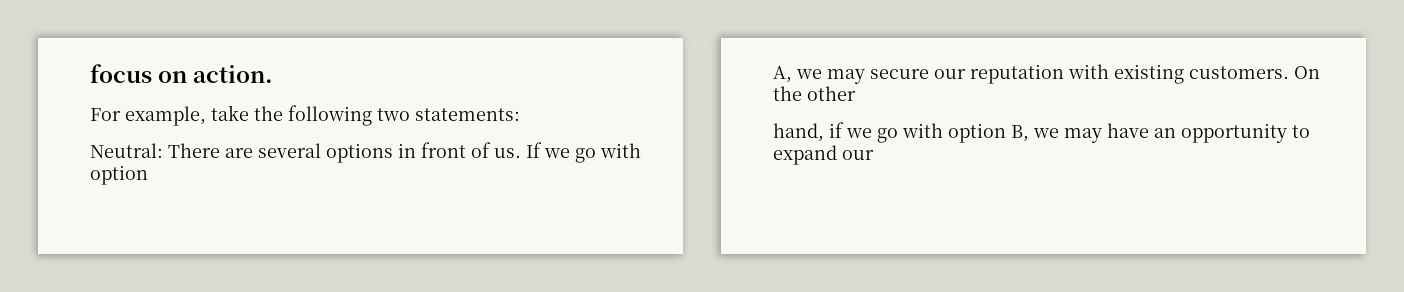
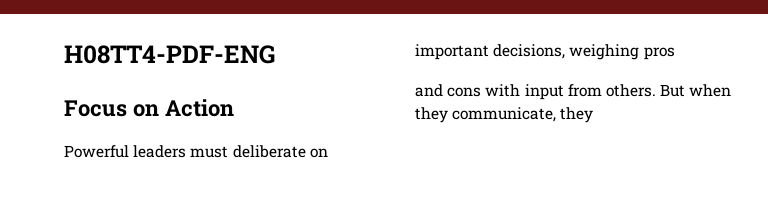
[90,64,274,83] [90,105,520,126] [90,142,641,163] [90,165,148,185] [773,64,1320,84] [773,86,856,101] [773,122,1310,143] [773,145,874,165] focus on action. // For example, take the following two statements: // Neutral: There are several options in front of us. If we go with option // A, we may secure our reputation with existing customers. On the other // hand, if we go with option B, we may have an opportunity to expand our -> [64,45,275,64] [64,99,234,117] [64,145,328,158] [415,44,675,60] [415,84,732,100] [415,107,594,123] H08TT4-PDF-ENG // Focus on Action // Powerful leaders must deliberate on important decisions, weighing pros // and cons with input from others. But when they communicate, they

